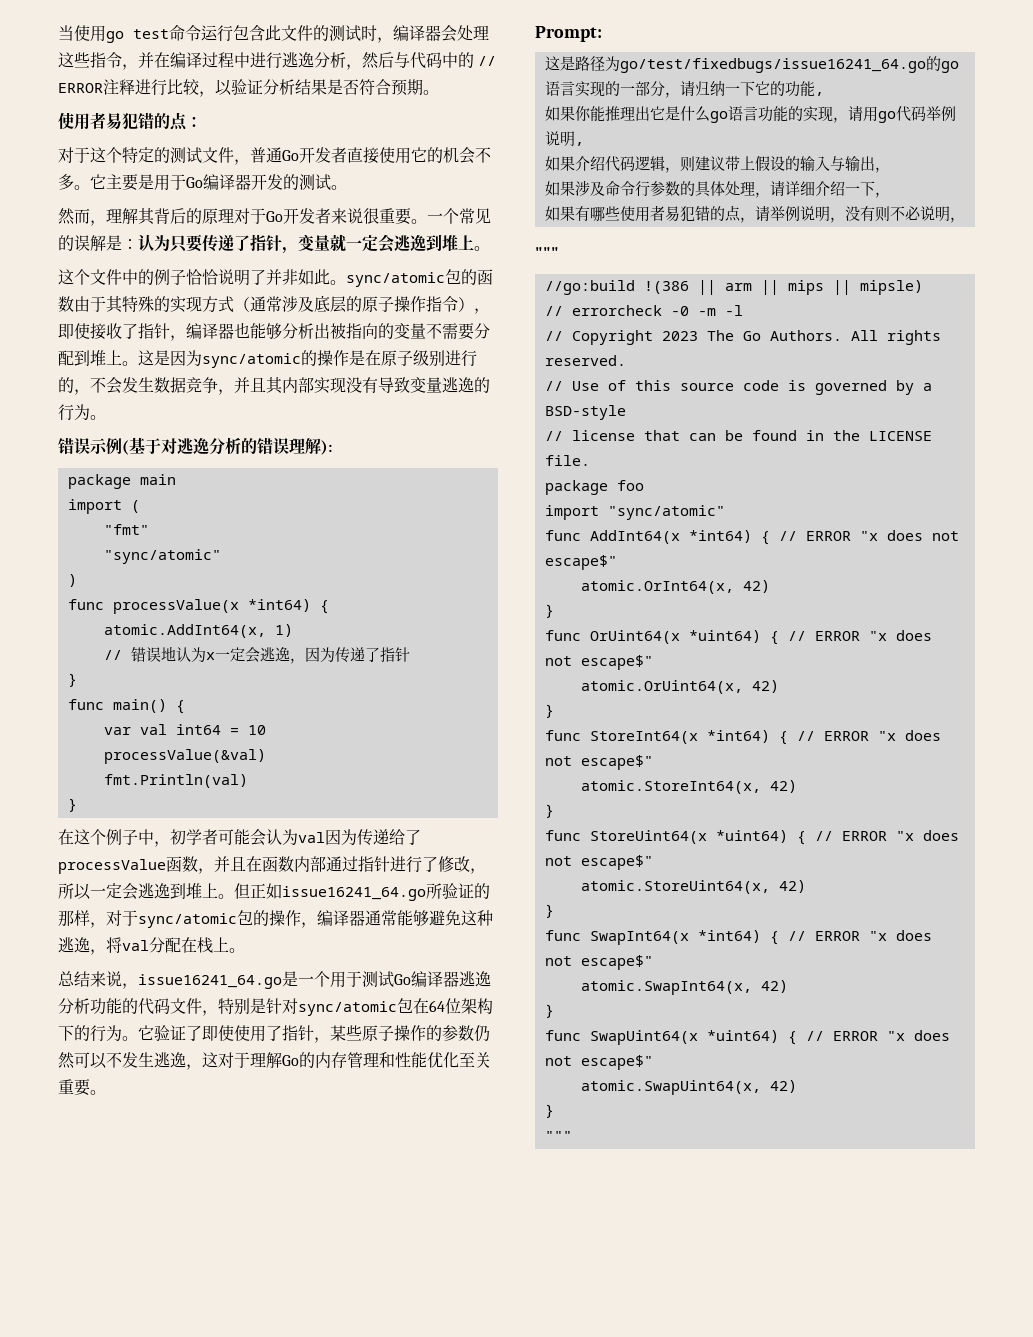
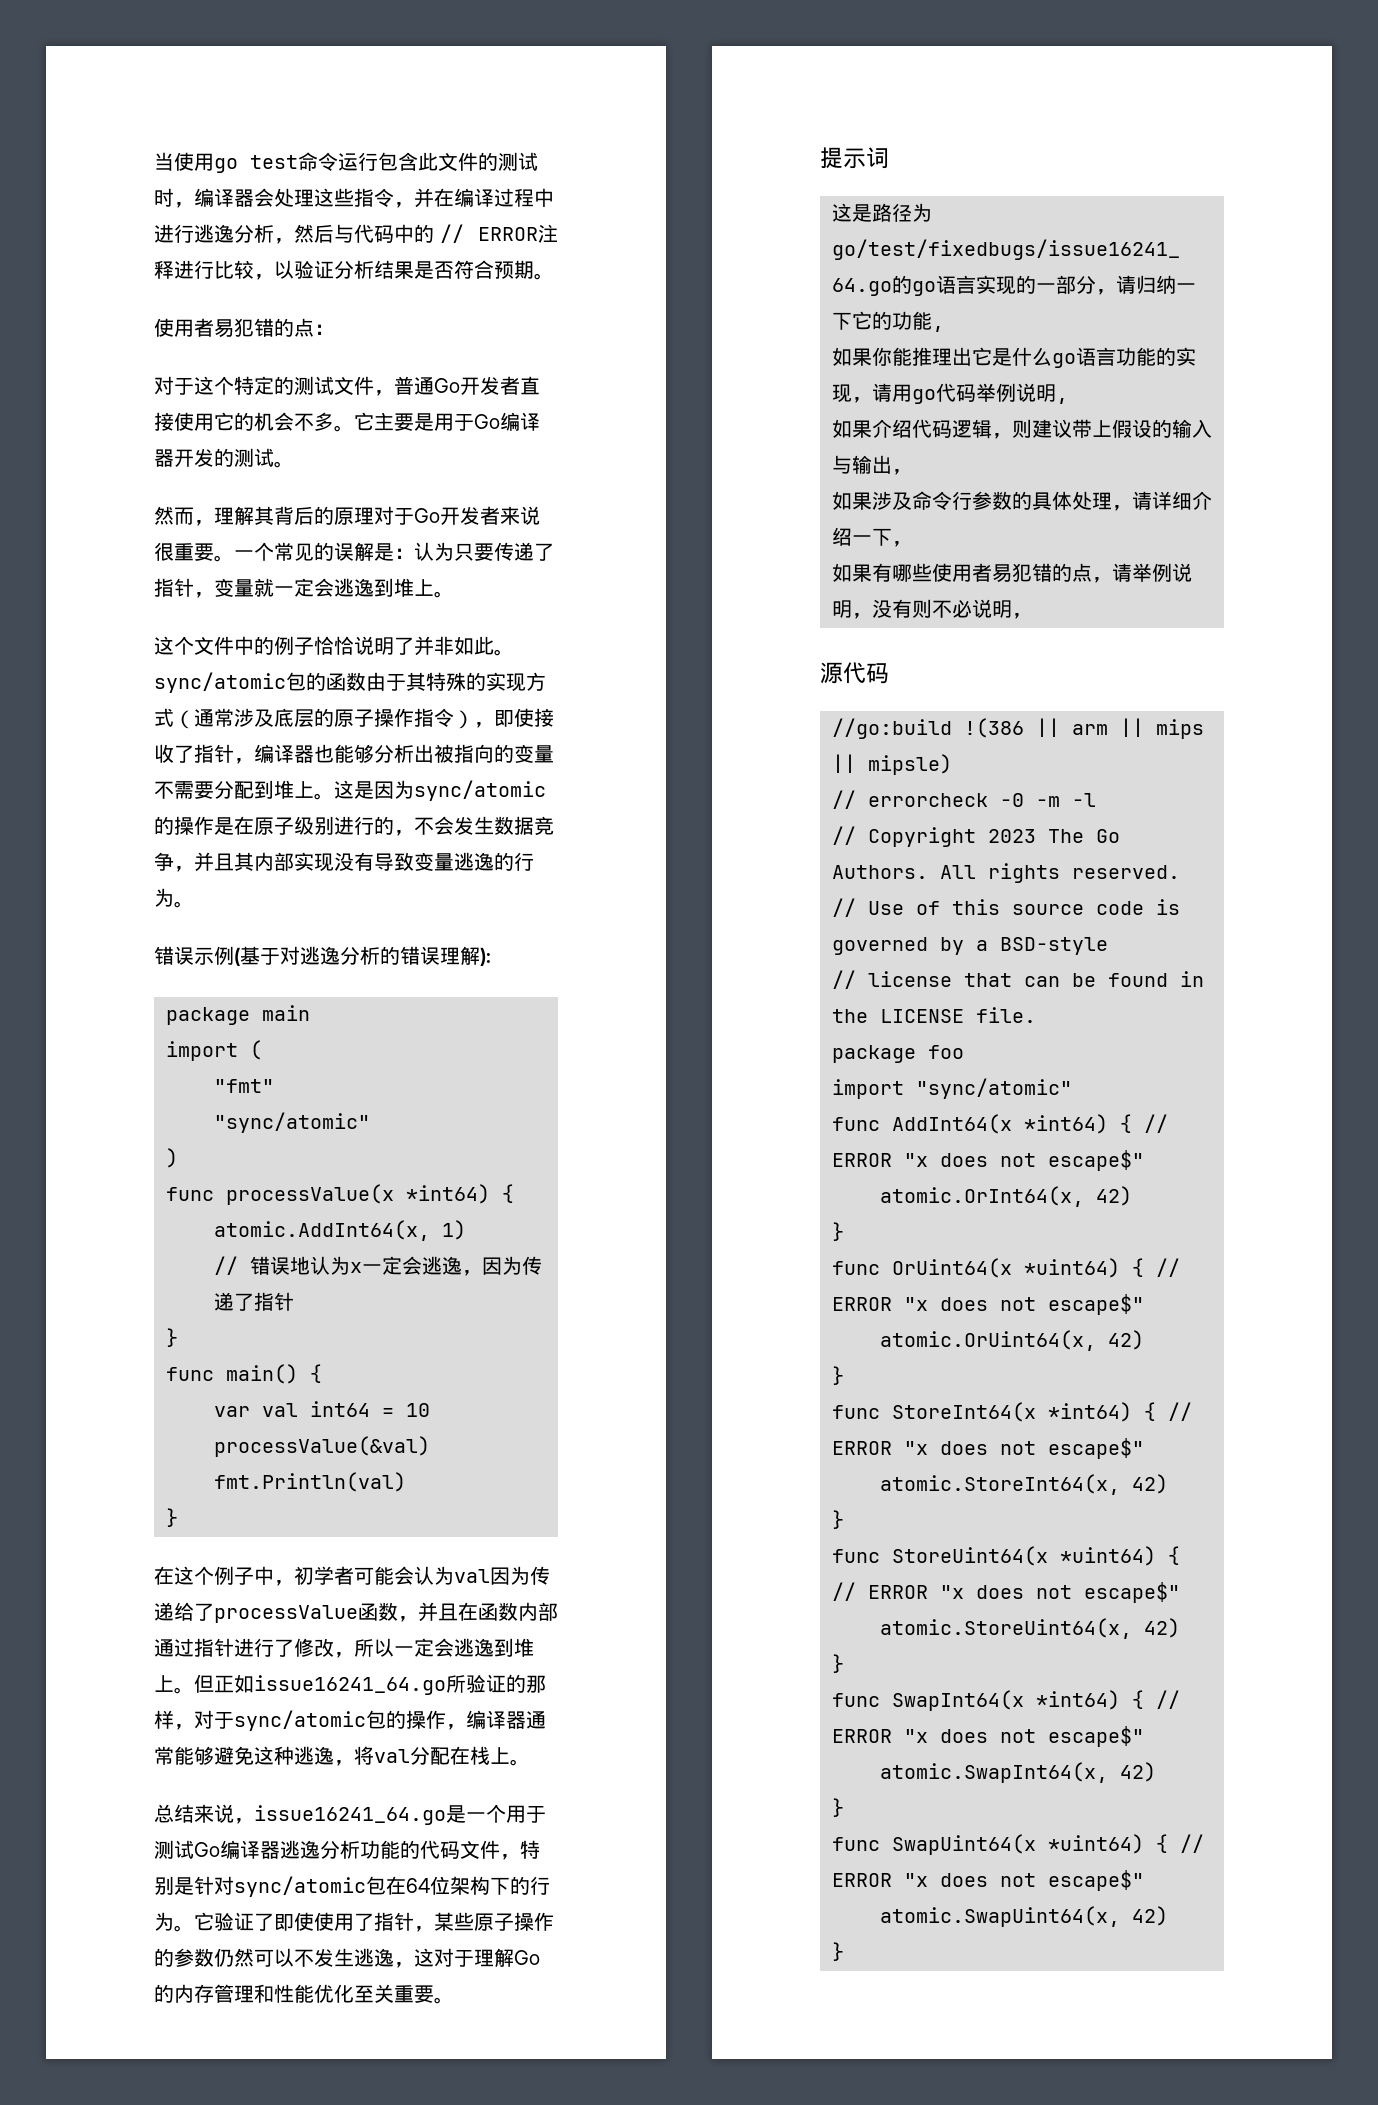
[535,26,602,42] Prompt: -> [820,147,889,169] 提示词
[535,247,559,260] """ -> [820,662,889,684] 源代码
[544,1131,572,1141] // """ -> (844, 1951) none

